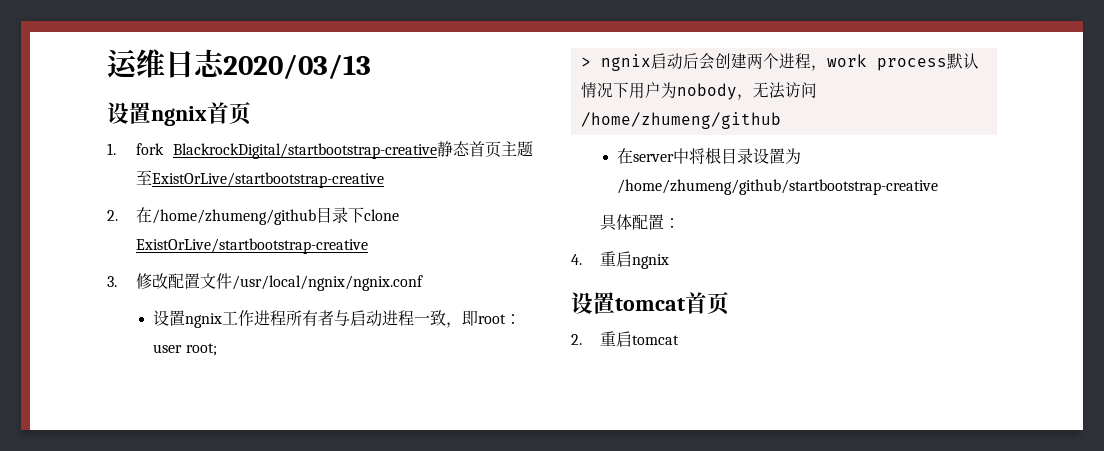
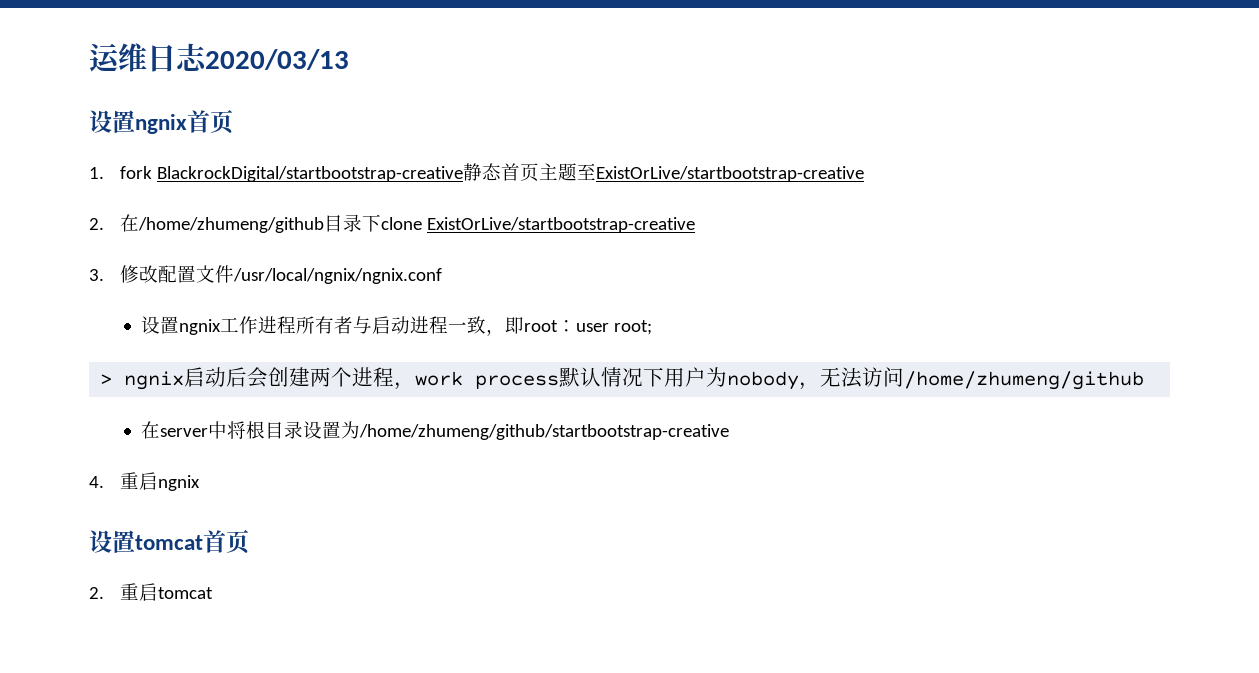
[599,214,680,231] // 具体配置： -> (729, 432) none

